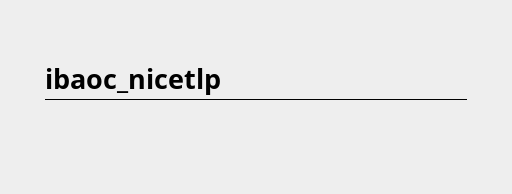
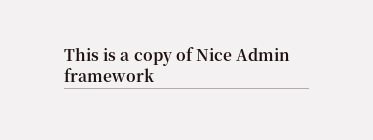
[45,68,221,95] ibaoc_nicetlp -> [64,47,291,66] [64,68,155,82] This is a copy of Nice Admin framework

